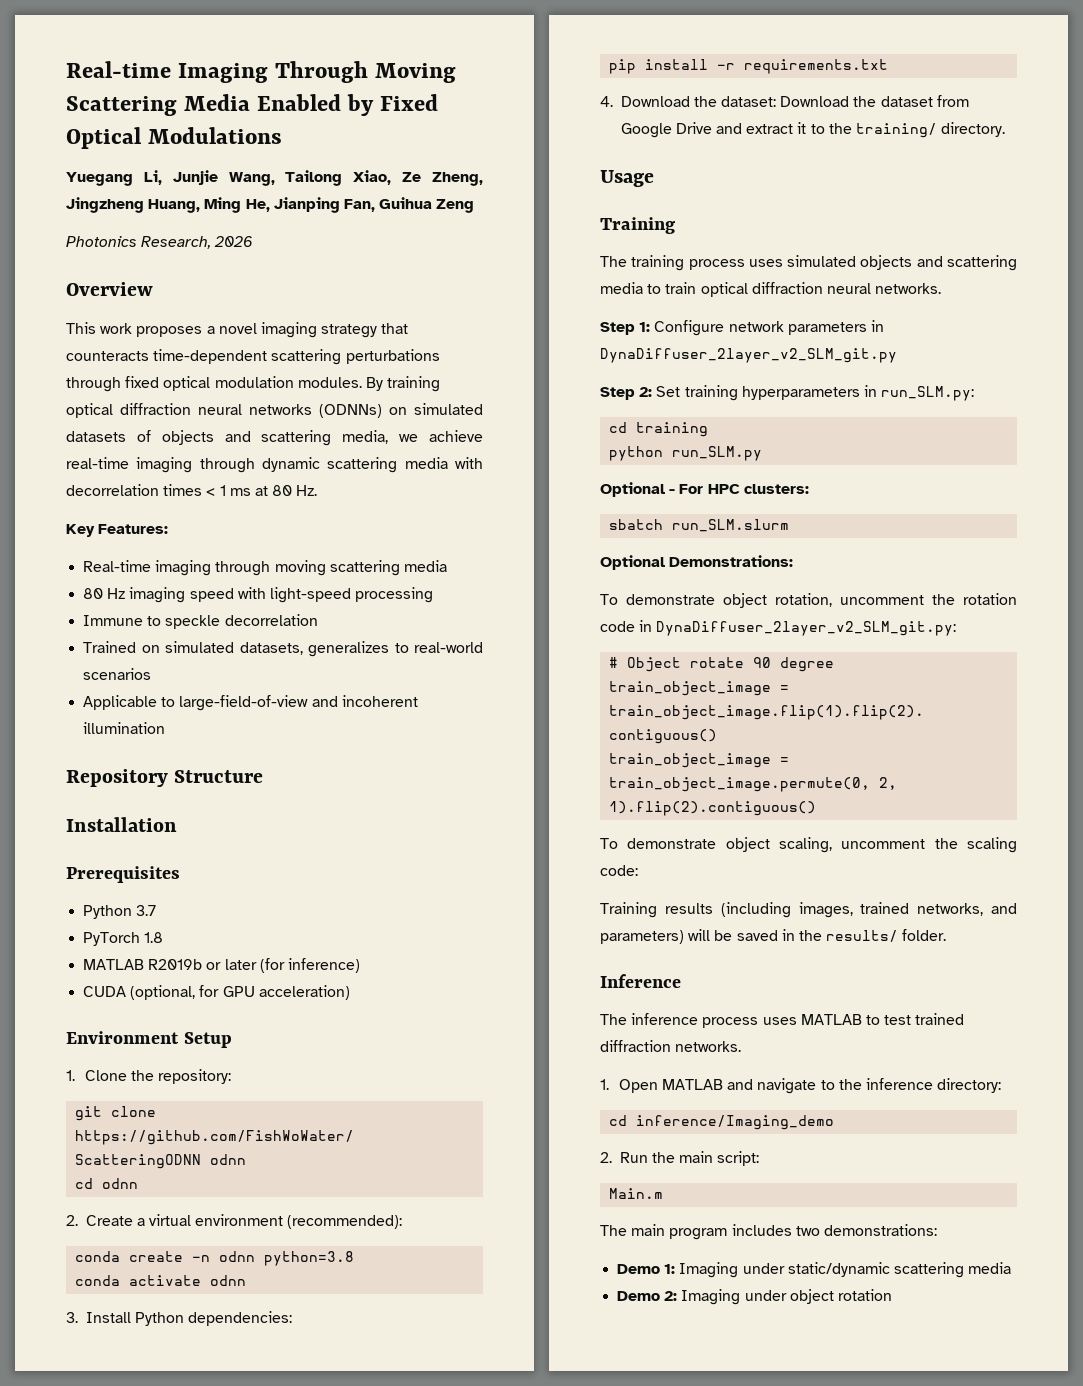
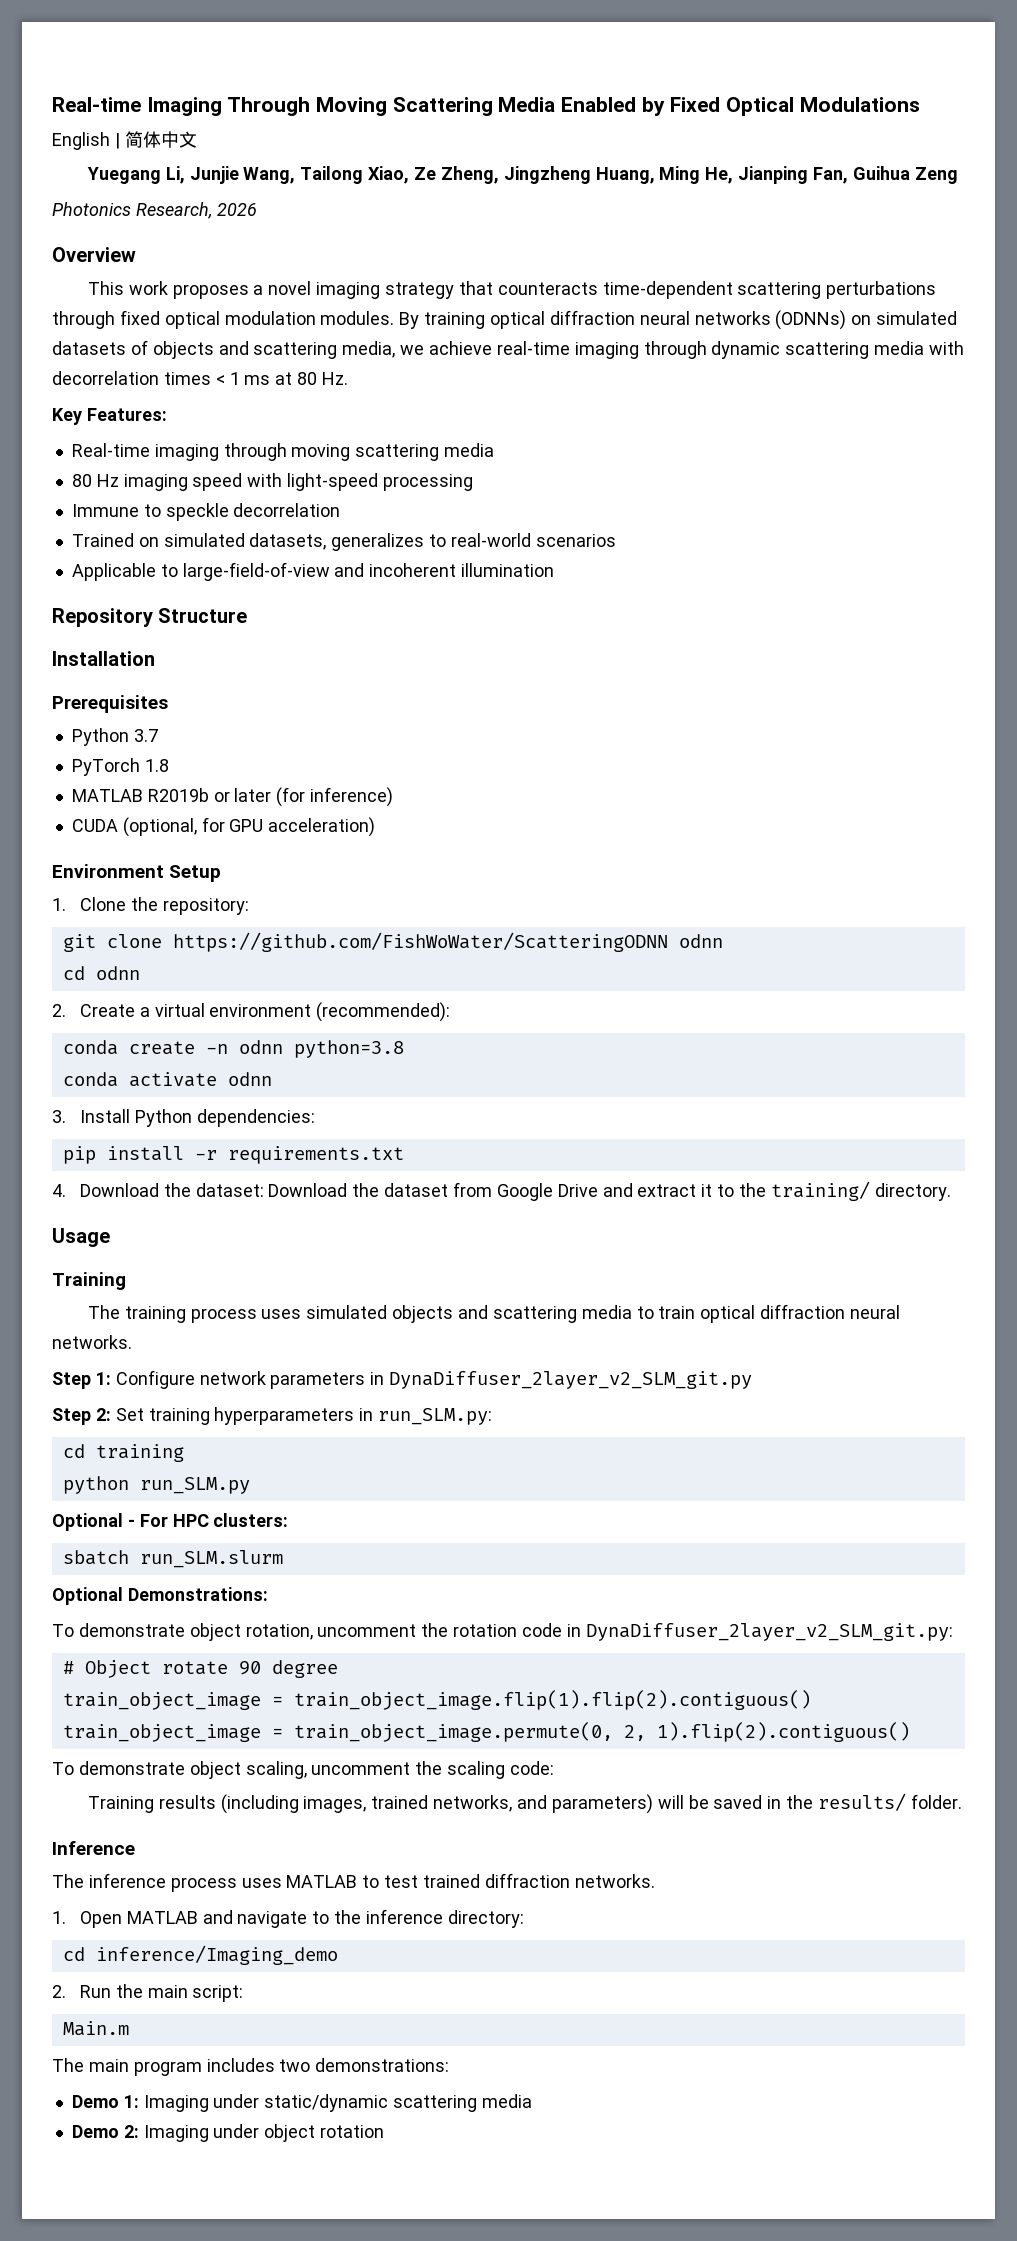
(283, 135) none -> [52,131,197,150] // English | 简体中文

